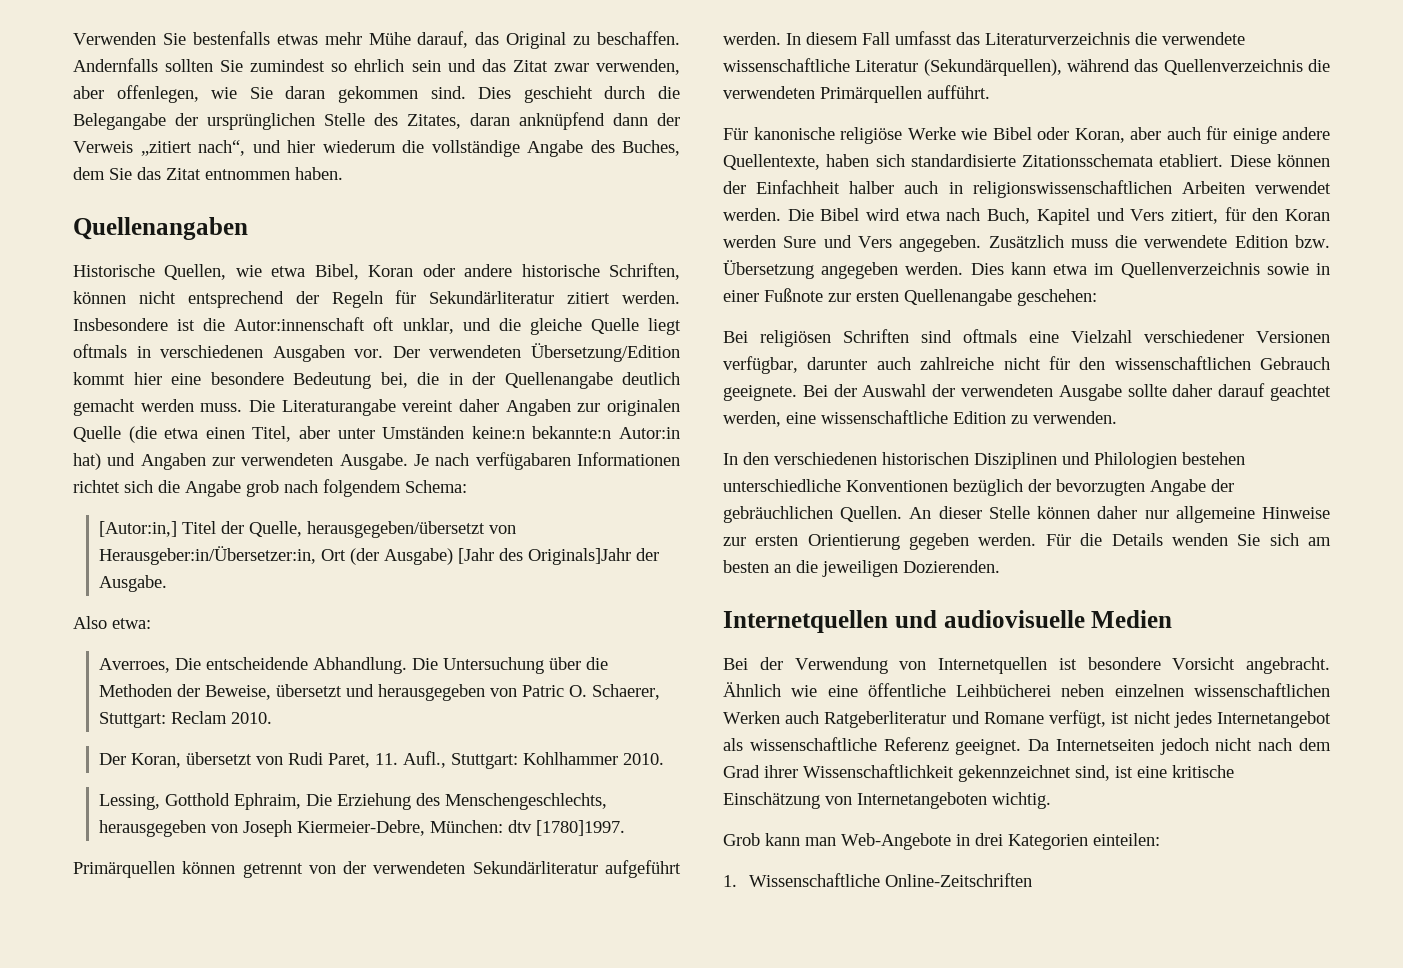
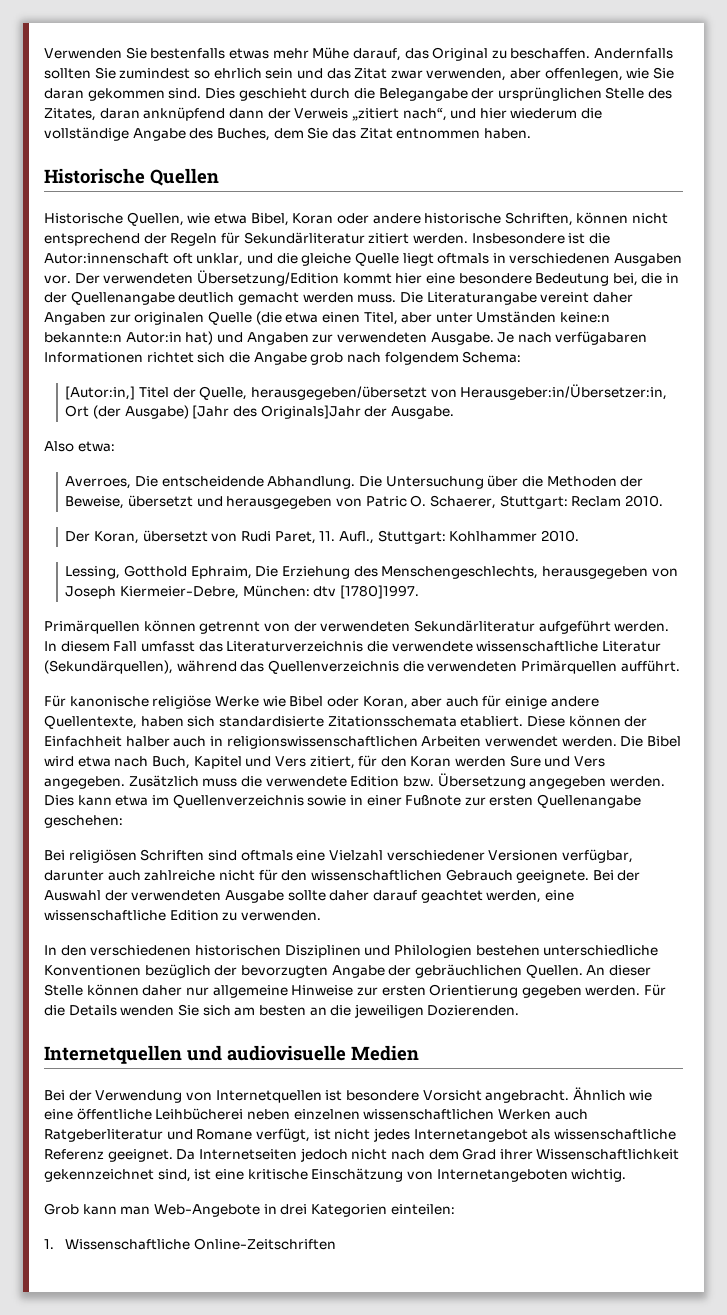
[73,217,248,240] Quellenangaben -> [44,168,219,186] Historische Quellen

